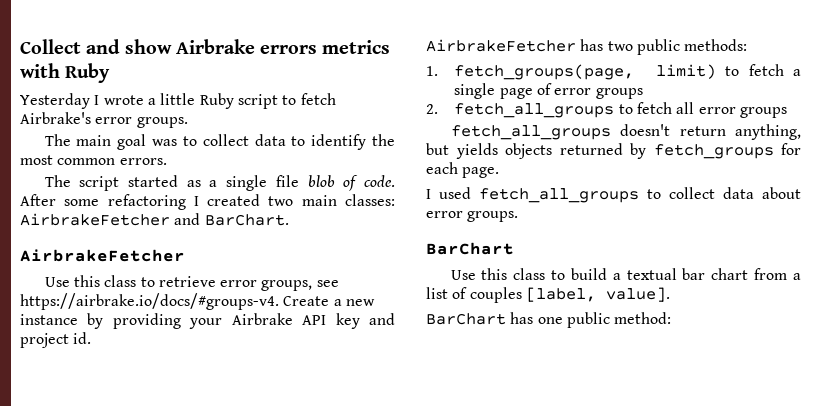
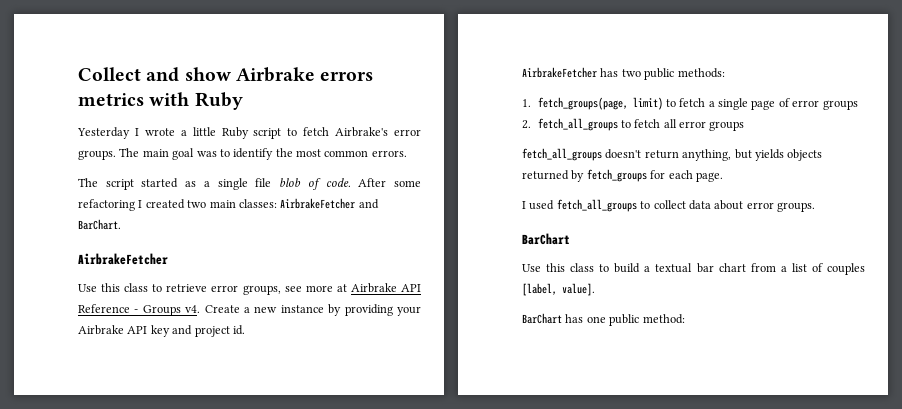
(188, 122) // -> (116, 155) none
[202,134,306,146] collect data to -> (230, 153) none
[20,293,279,310] https://airbrake.io/docs/#groups-v4. -> [305,283,421,293] [78,304,201,316] more at Airbrake API Reference - Groups v4.

